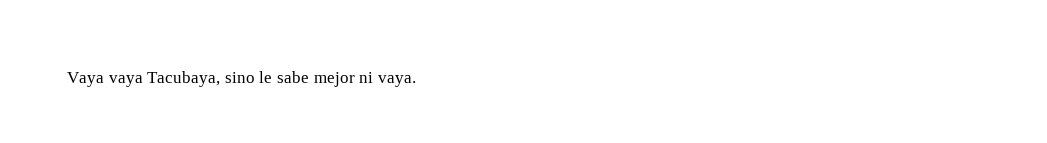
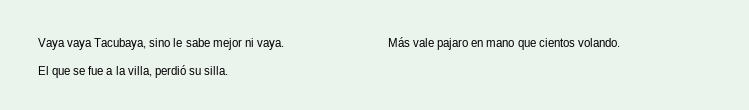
(416, 81) none -> [38,65,228,78] [388,37,620,50] // El que se fue a la villa, perdió su silla. // Más vale pajaro en mano que cientos volando.

